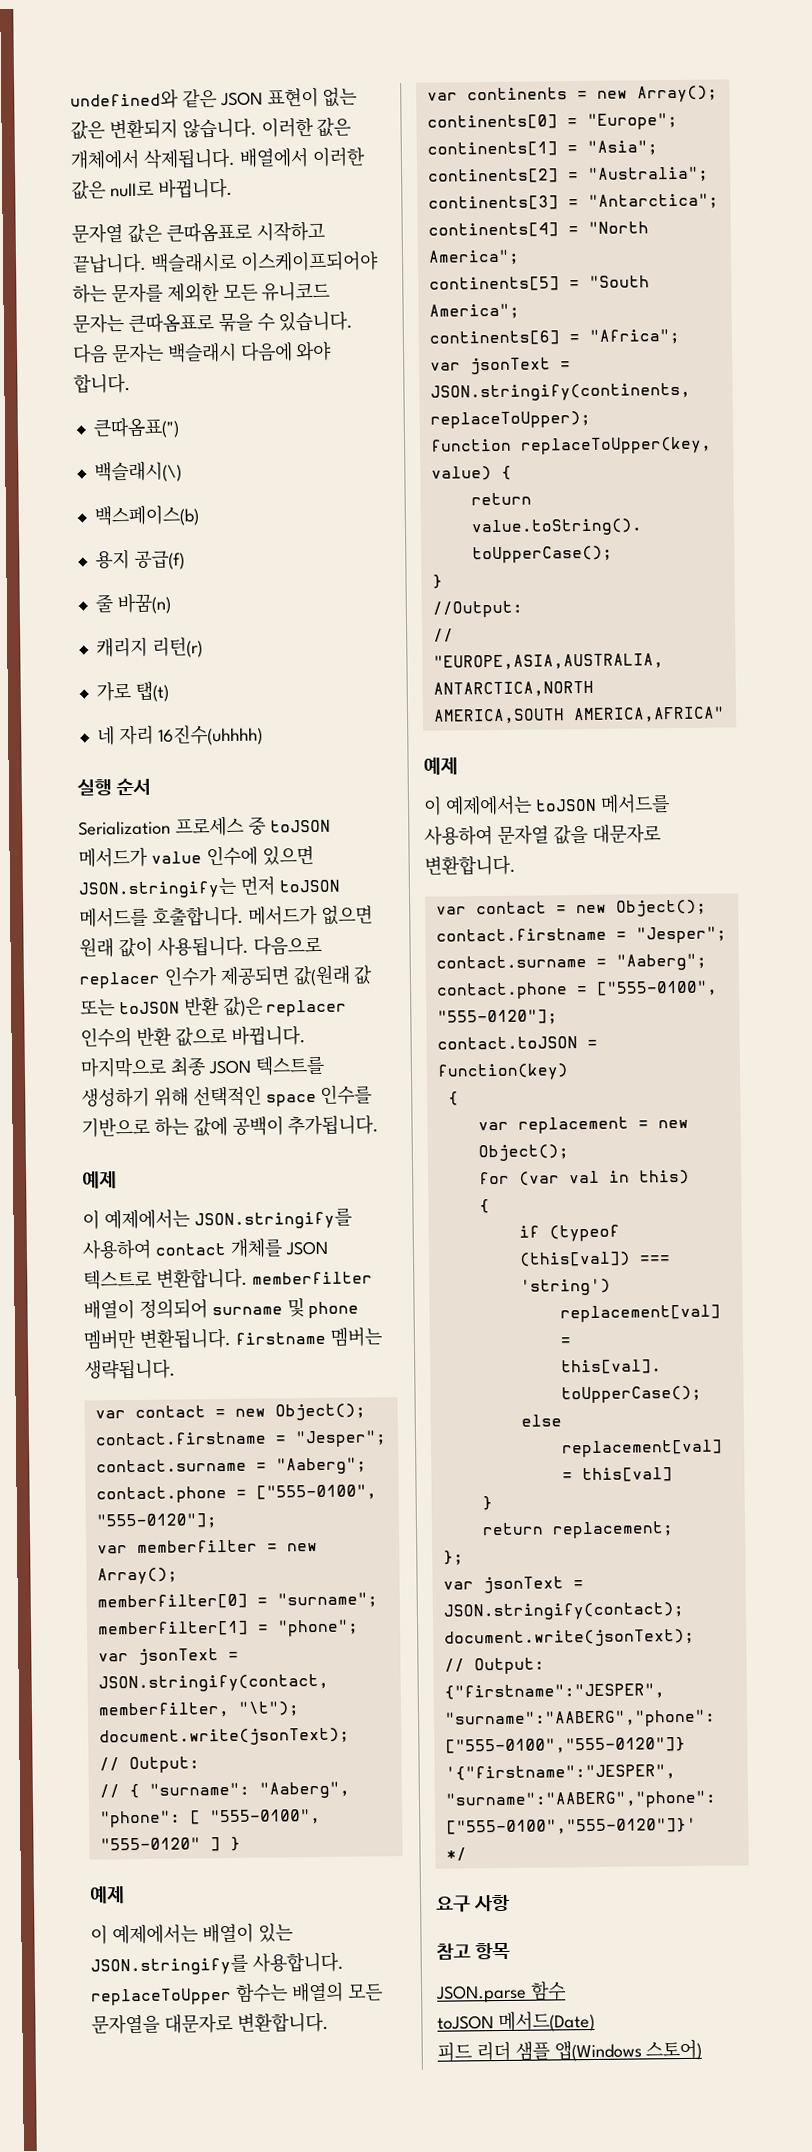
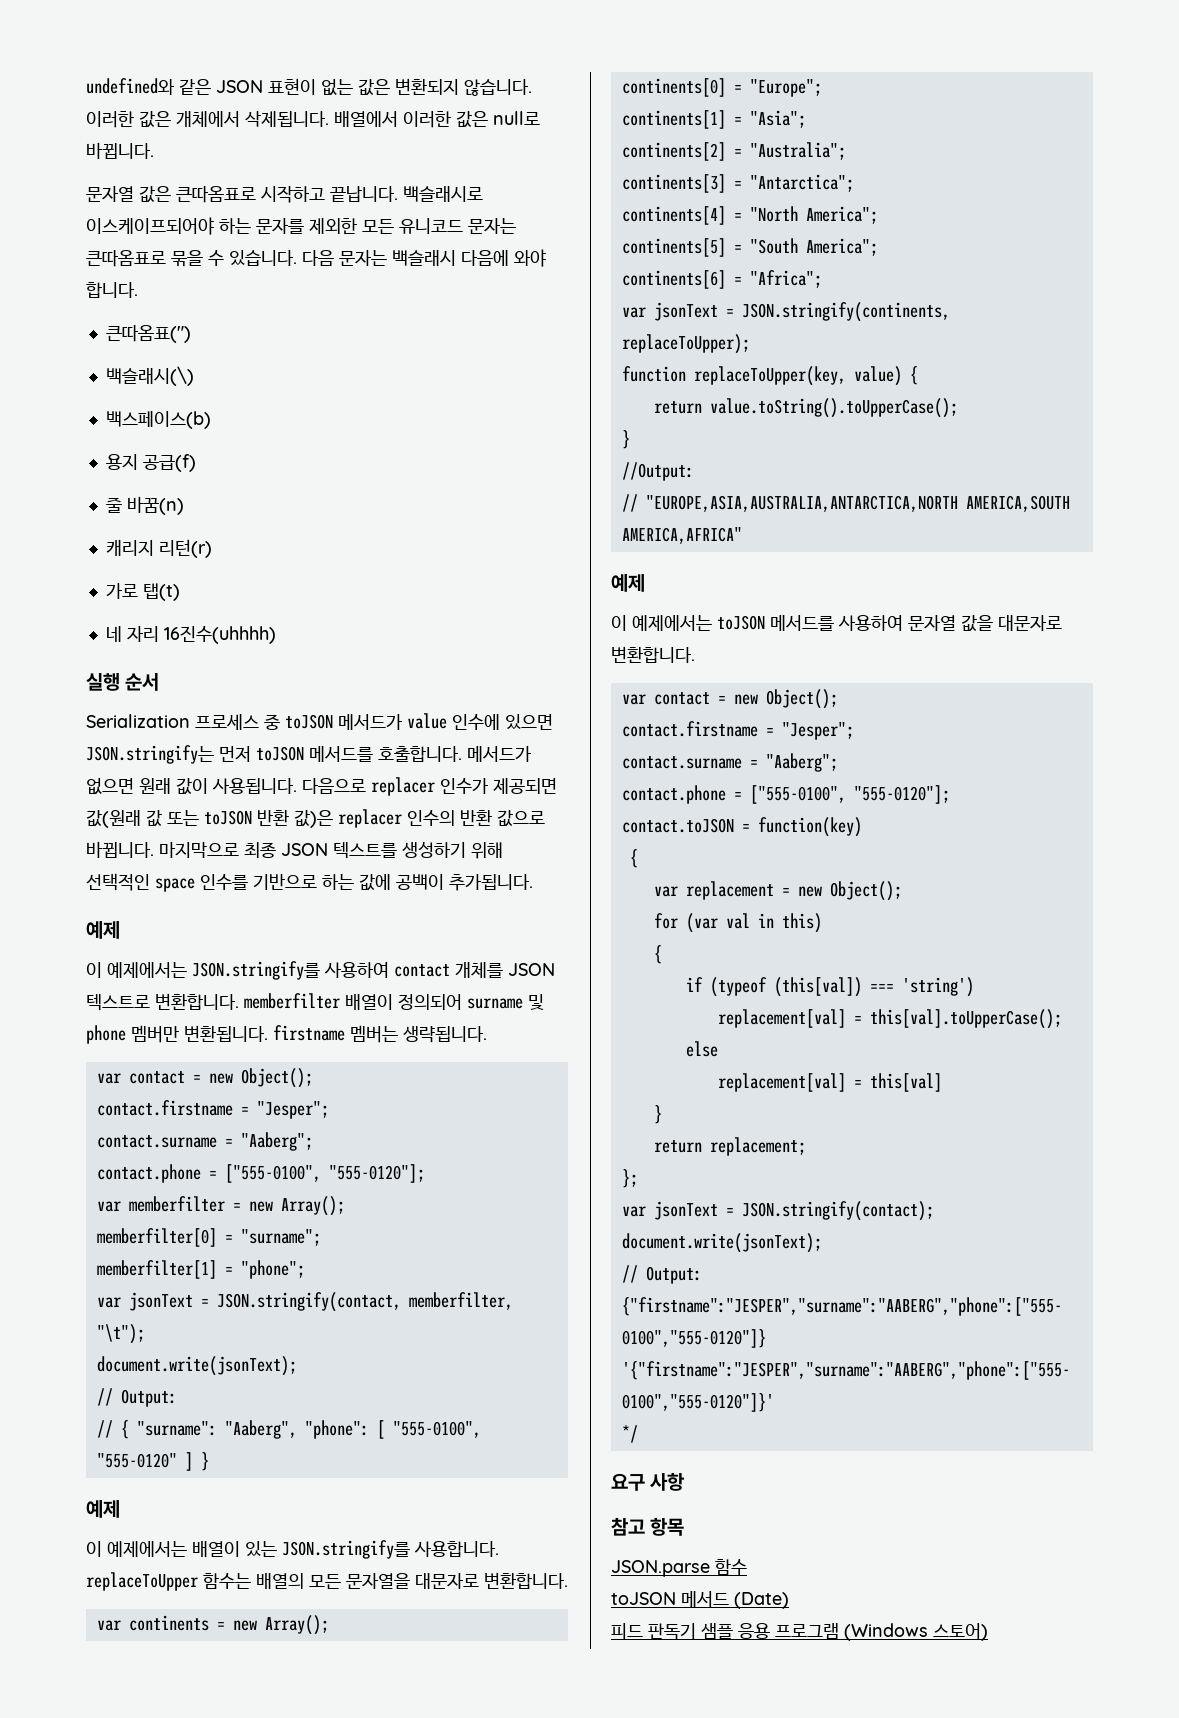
[497,2010,595,2033] 메서드(Date) -> [681,1591,789,1609] 메서드 (Date)
[475,2039,642,2062] 리더 샘플 앱(Windows -> [648,1623,928,1641] 판독기 샘플 응용 프로그램 (Windows

